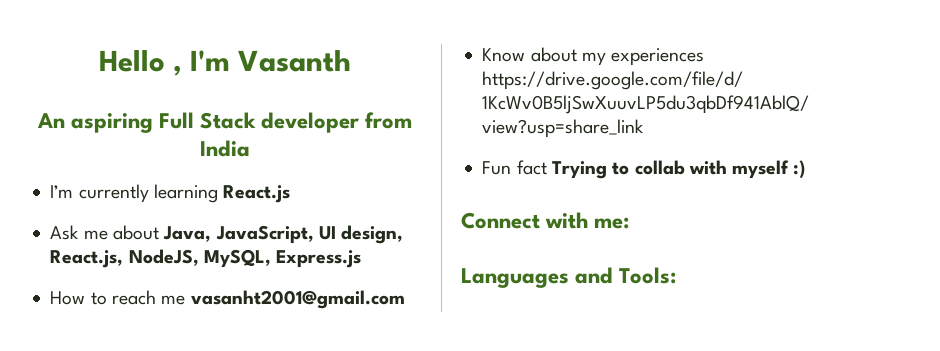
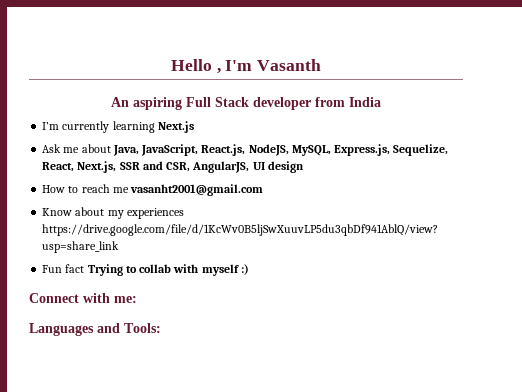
[223,185,291,203] React.js -> [157,121,194,133] Next.js
[318,225,404,244] UI design, -> (199, 150) none
[276,250,362,268] Express.js -> [334,144,449,156] [42,161,304,173] Express.js, Sequelize, React, Next.js, SSR and CSR, AngularJS, UI design

